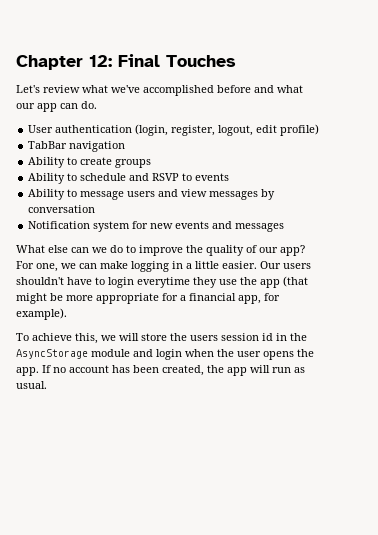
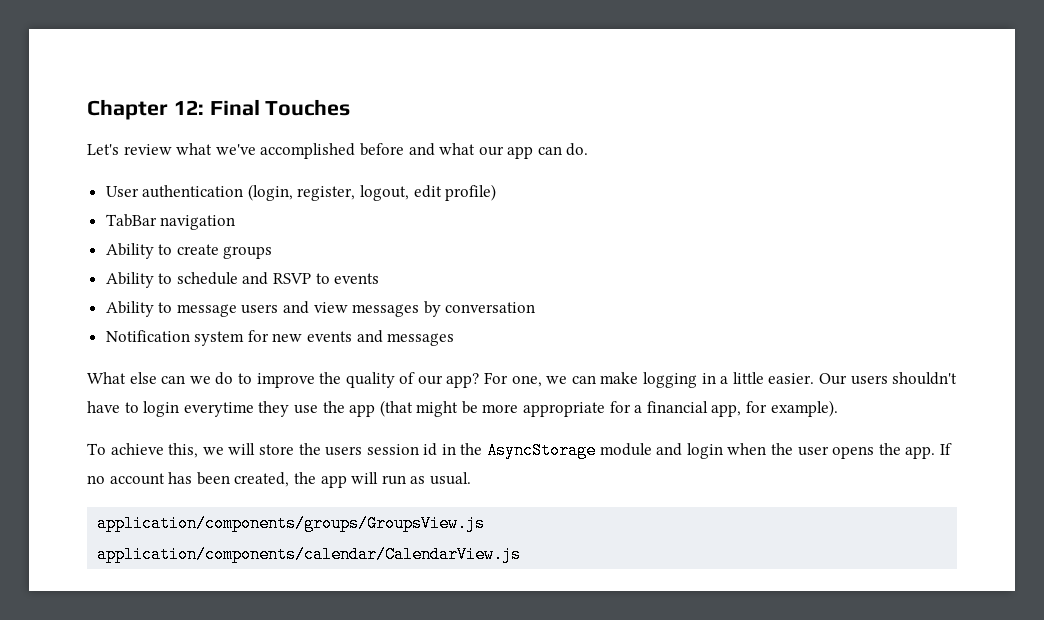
(47, 385) none -> [97,515,486,532] [97,546,522,563] // application/components/groups/GroupsView.js // application/components/calendar/CalendarView.js

